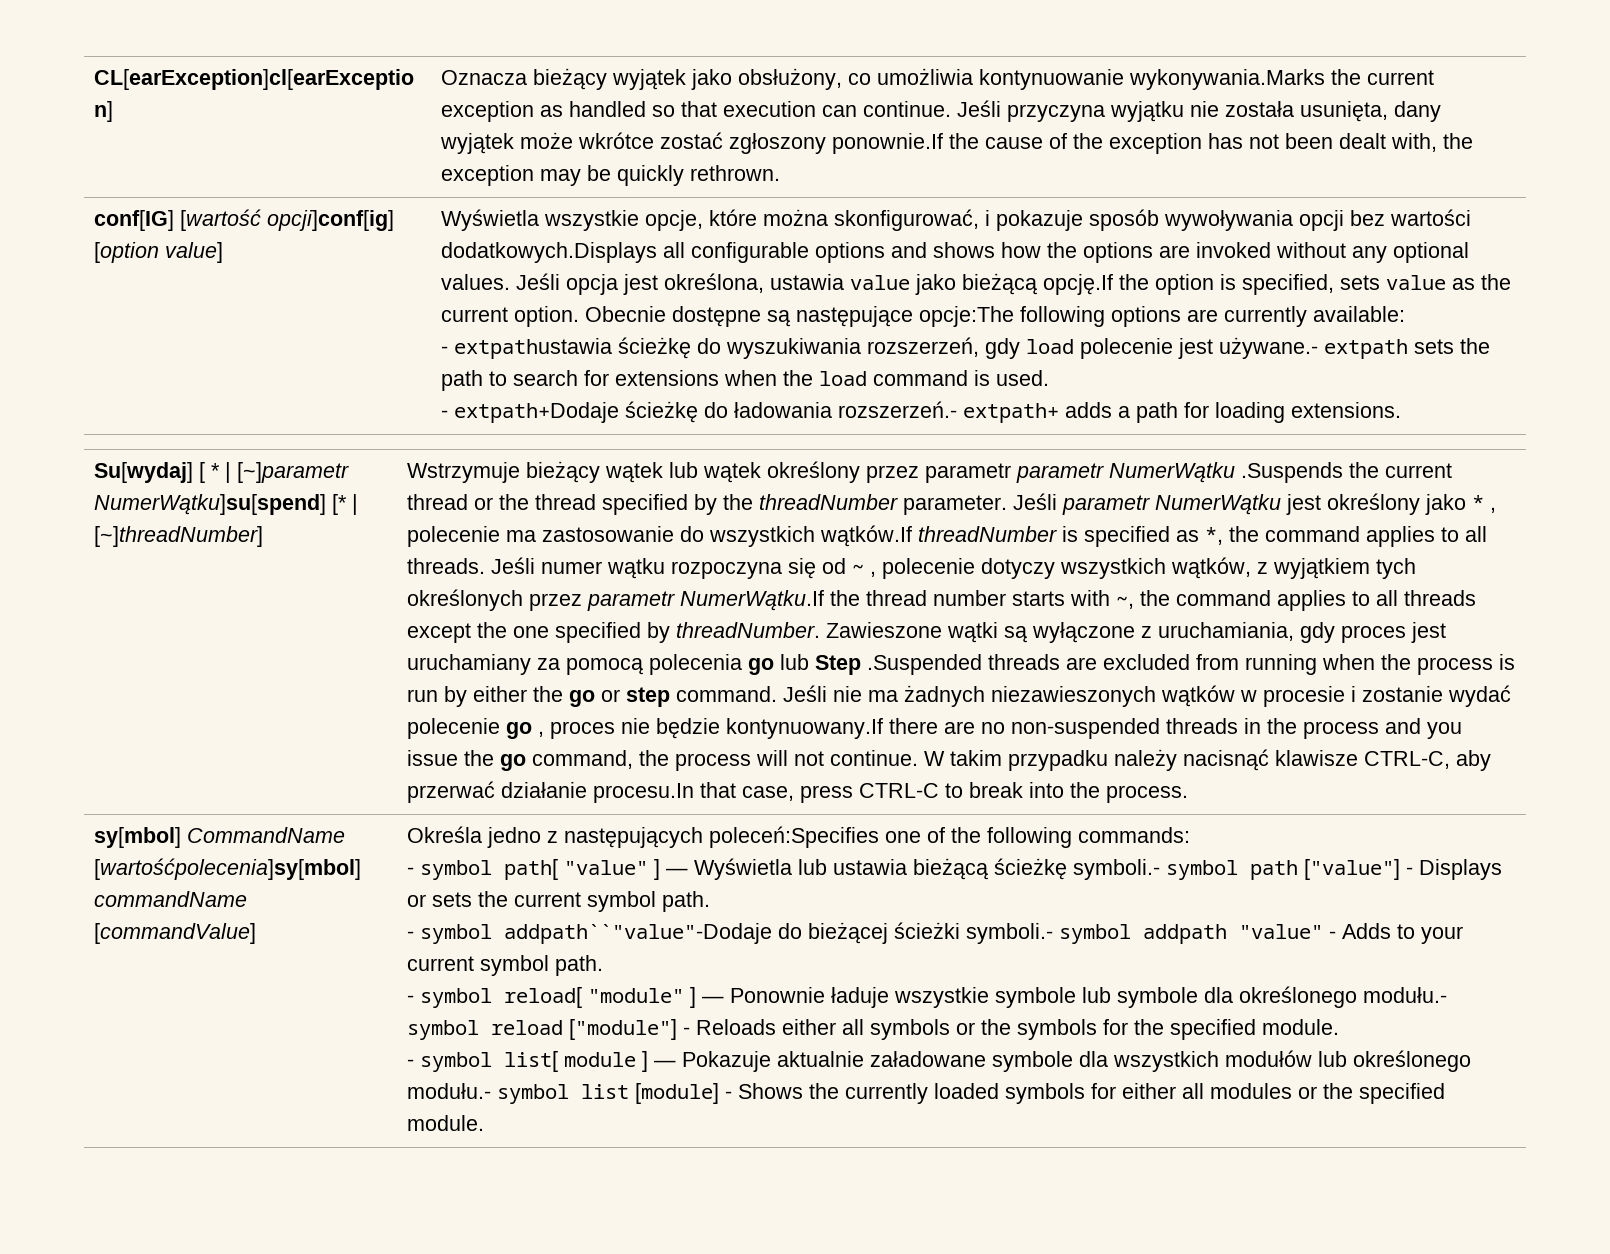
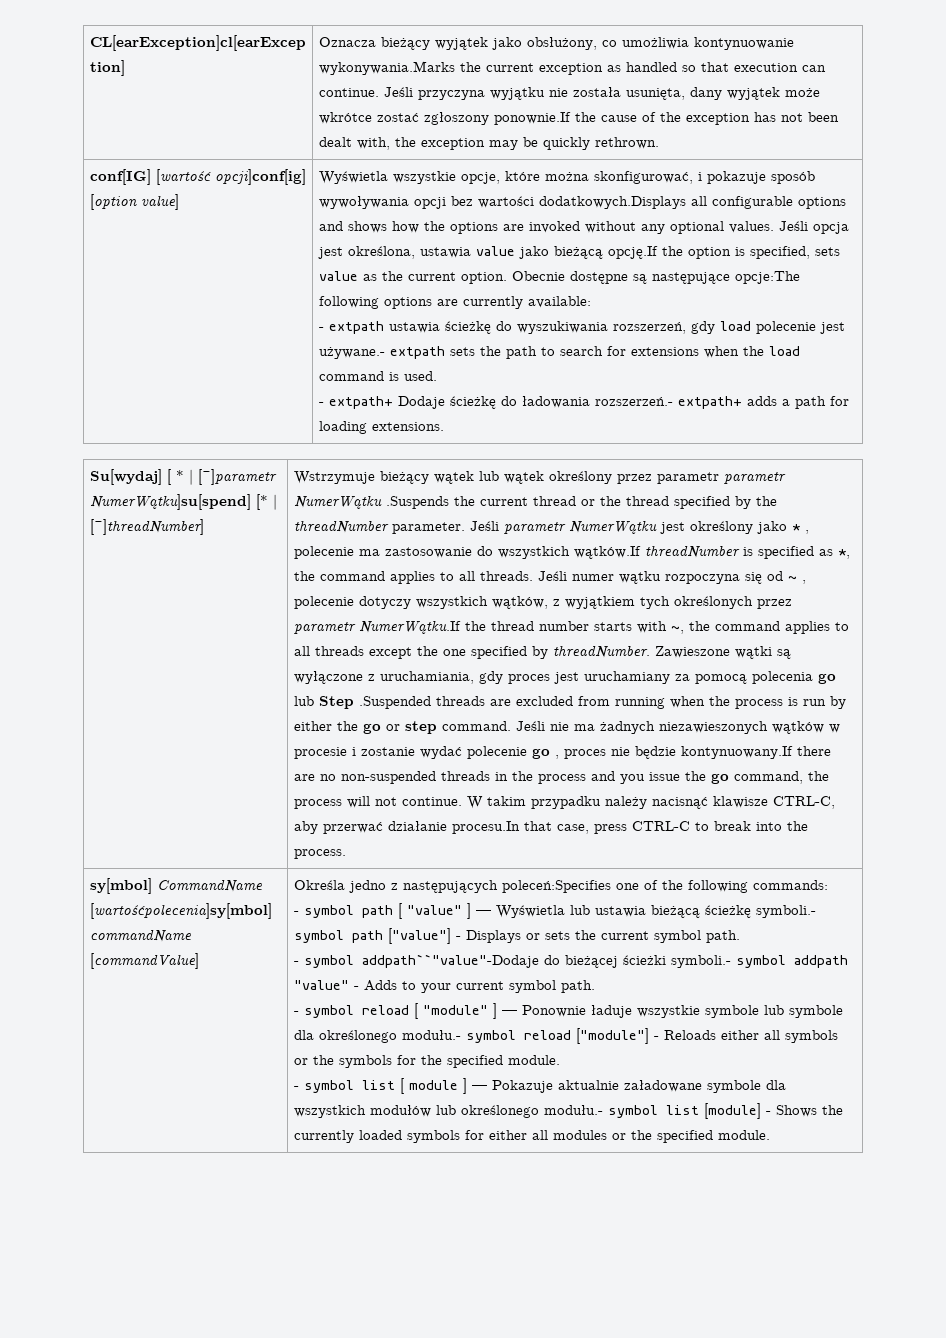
[454,338,613,359] extpathustawia -> [328,321,440,334] extpath ustawia
[454,402,620,423] extpath+Dodaje -> [328,396,445,409] extpath+ Dodaje
[504,859,559,880] path[ -> [361,903,402,919] path [
[504,987,583,1008] reload[ -> [361,1003,418,1019] reload [
[504,1051,559,1072] list[ -> [361,1078,404,1094] list [

